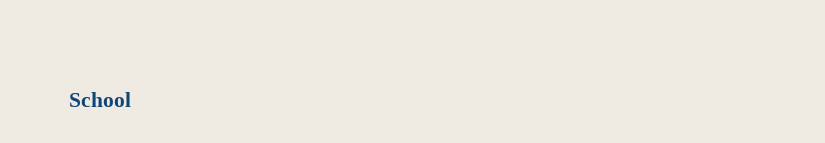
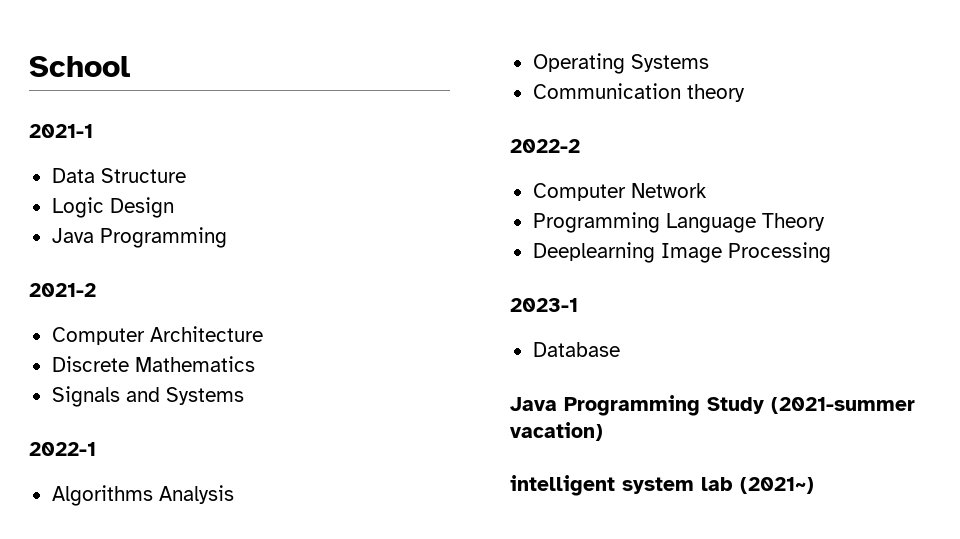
(131, 99) none -> [29,124,93,138] [51,168,186,183] [51,197,174,218] [51,227,227,248] [29,283,96,297] [51,326,263,345] [51,356,255,372] [51,386,244,407] [29,442,96,456] [51,485,234,506] [532,53,709,74] [532,83,745,102] [510,139,580,153] [532,183,707,201] [532,212,825,233] [532,242,831,263] [510,298,578,312] [532,342,620,357] [510,395,915,416] [510,422,603,441] [510,475,814,496] // 2021-1 // Data Structure // Logic Design // Java Programming // 2021-2 // Computer Architecture // Discrete Mathematics // Signals and Systems // 2022-1 // Algorithms Analysis // Operating Systems // Communication theory // 2022-2 // Computer Network // Programming Language Theory // Deeplearning Image Processing // 2023-1 // Database // Java Programming Study (2021-summer vacation) // intelligent system lab (2021~)

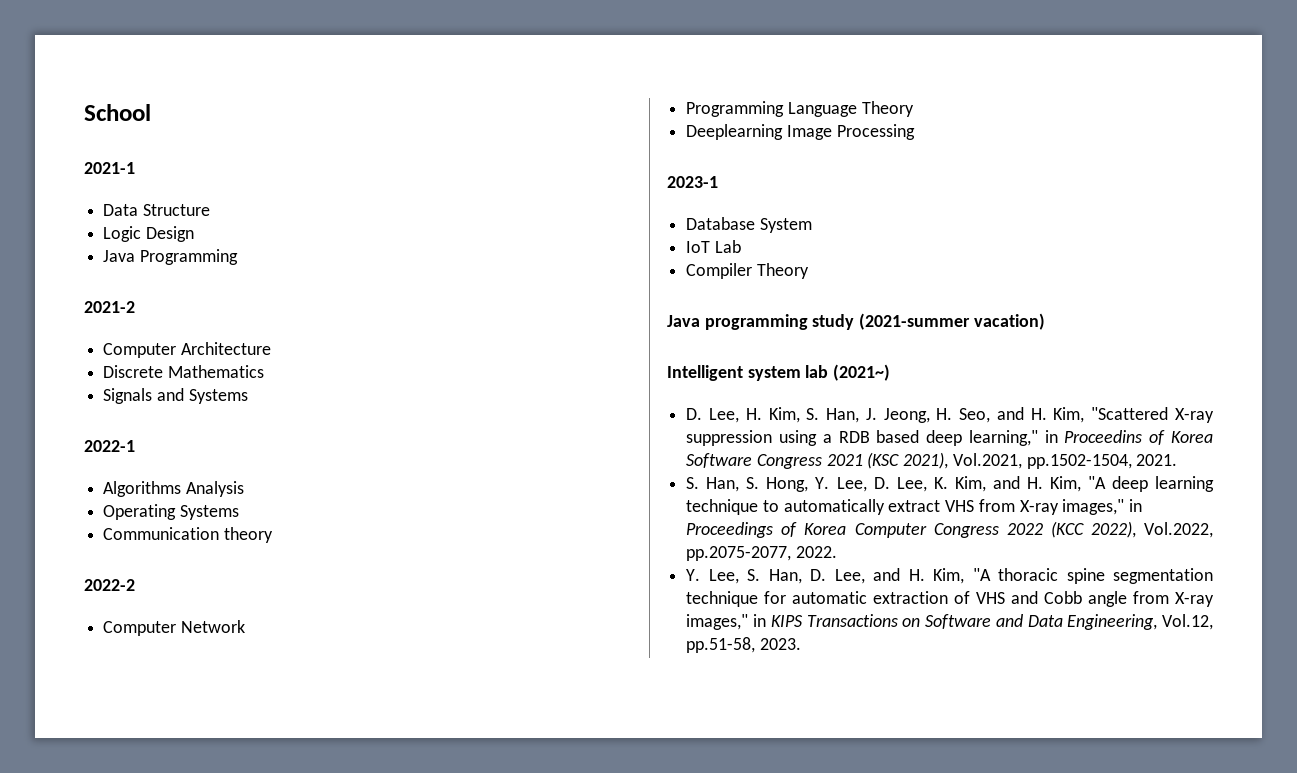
[510,395,764,416] // Java Programming Study -> [759,218,812,233] [686,240,741,253] [686,263,809,279] [667,314,855,330] System // IoT Lab // Compiler Theory // Java programming study
[510,475,615,496] intelligent -> [667,365,743,381] Intelligent
(814, 485) none -> [686,407,1215,423] [686,430,1213,446] [686,452,1178,469] [686,476,1214,492] [686,499,1143,515] [686,521,1213,538] [686,546,837,561] [686,568,1213,584] [686,591,1214,607] [686,614,1213,630] [686,637,801,653] // D. Lee, H. Kim, S. Han, J. Jeong, H. Seo, and H. Kim, "Scattered X-ray suppression using a RDB based deep learning," in Proceedins of Korea Software Congress 2021 (KSC 2021), Vol.2021, pp.1502-1504, 2021. // S. Han, S. Hong, Y. Lee, D. Lee, K. Kim, and H. Kim, "A deep learning technique to automatically extract VHS from X-ray images," in Proceedings of Korea Computer Congress 2022 (KCC 2022), Vol.2022, pp.2075-2077, 2022. // Y. Lee, S. Han, D. Lee, and H. Kim, "A thoracic spine segmentation technique for automatic extraction of VHS and Cobb angle from X-ray images," in KIPS Transactions on Software and Data Engineering, Vol.12, pp.51-58, 2023.

